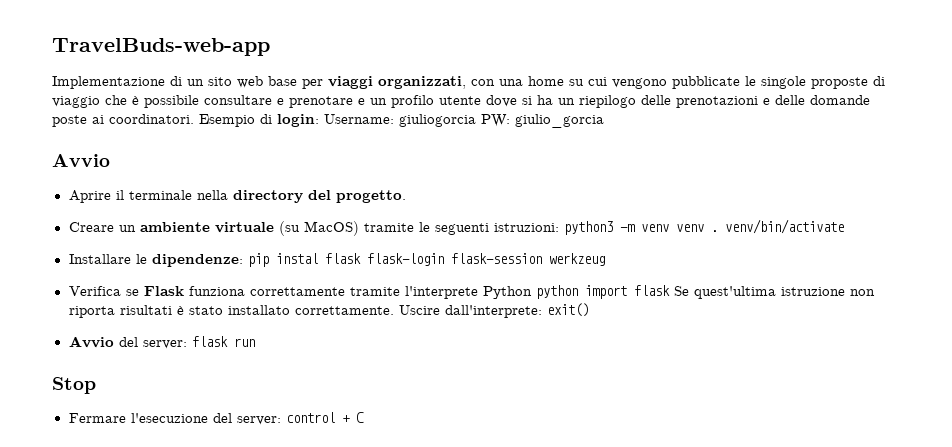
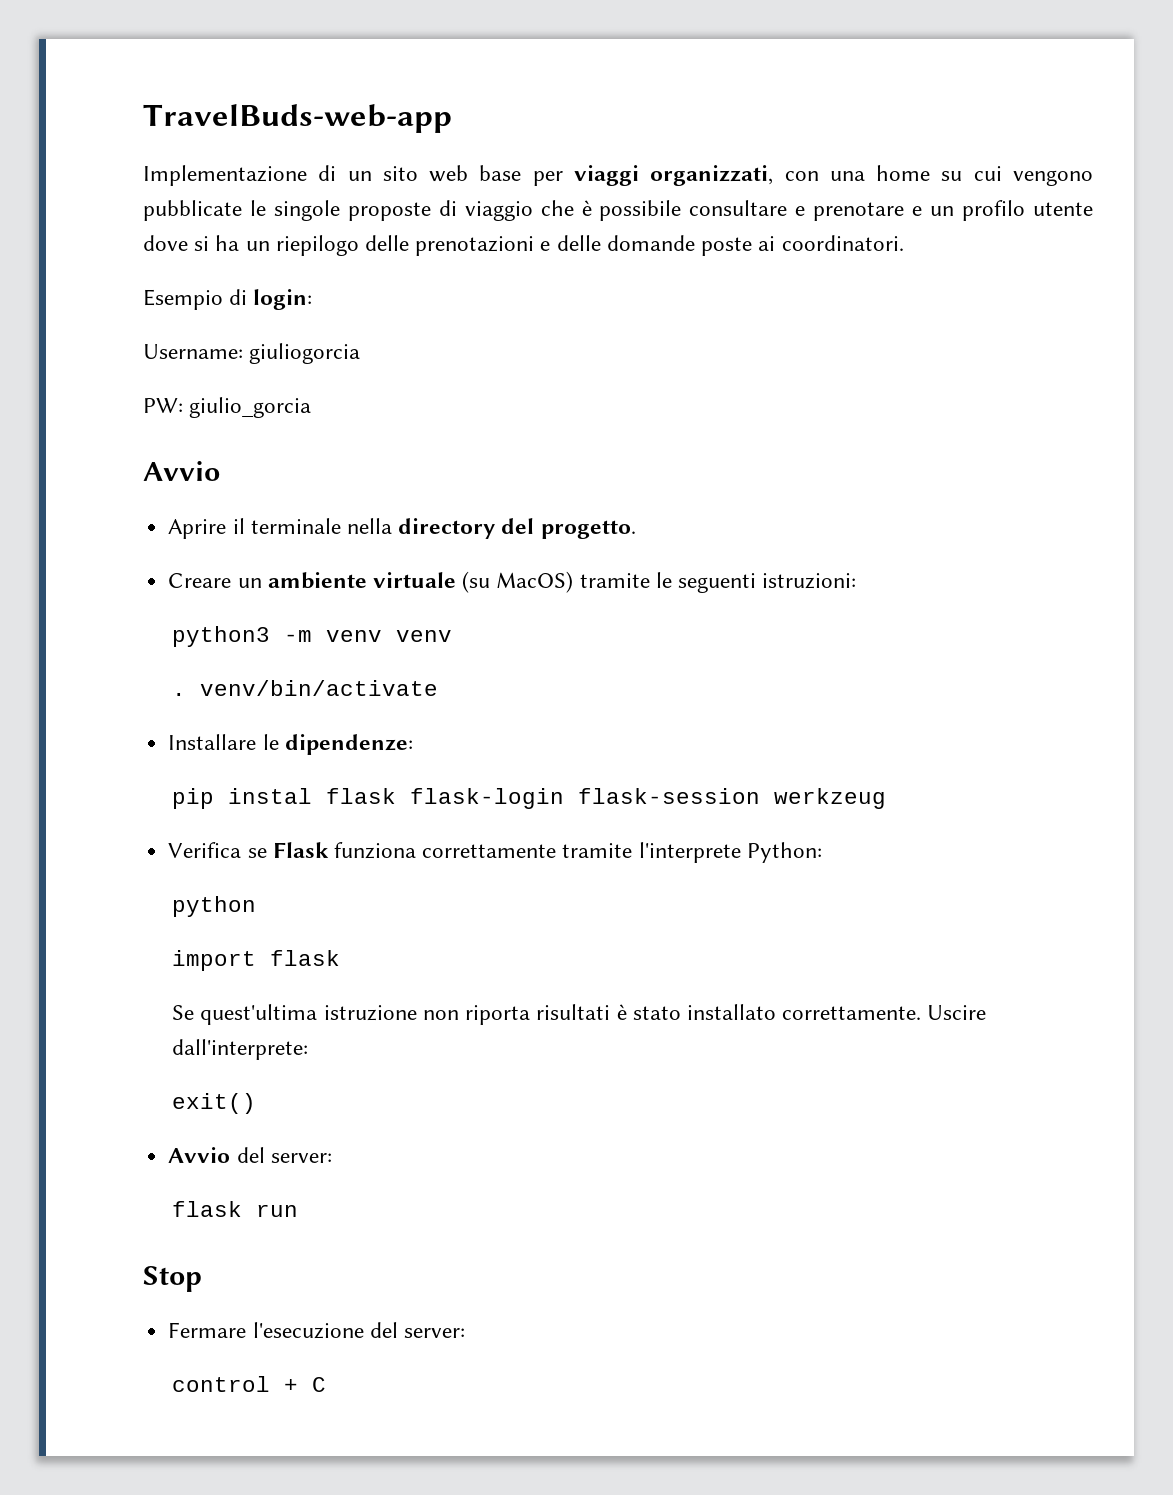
(194, 119) none -> (904, 243) //
(319, 120) none -> (313, 299) //
(476, 120) none -> (361, 353) //
(559, 227) none -> (857, 581) //
(704, 228) none -> (453, 636) //
(243, 260) none -> (413, 744) //
[482,286,532,299] Python -> [746,842,822,863] Python: //
(578, 292) none -> (257, 906) //
(670, 290) none -> (341, 958) //
(542, 311) none -> (309, 1049) //
(187, 344) none -> (332, 1158) //
(281, 420) none -> (465, 1333) //

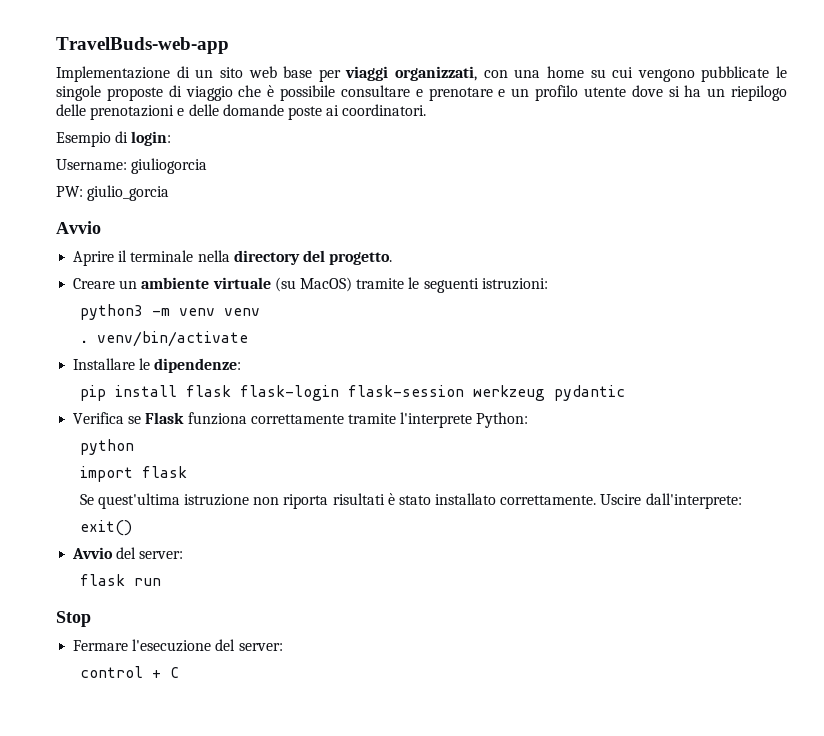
[228,788,313,804] instal -> [114,385,177,397] install
(887, 798) none -> [553,385,625,401] pydantic

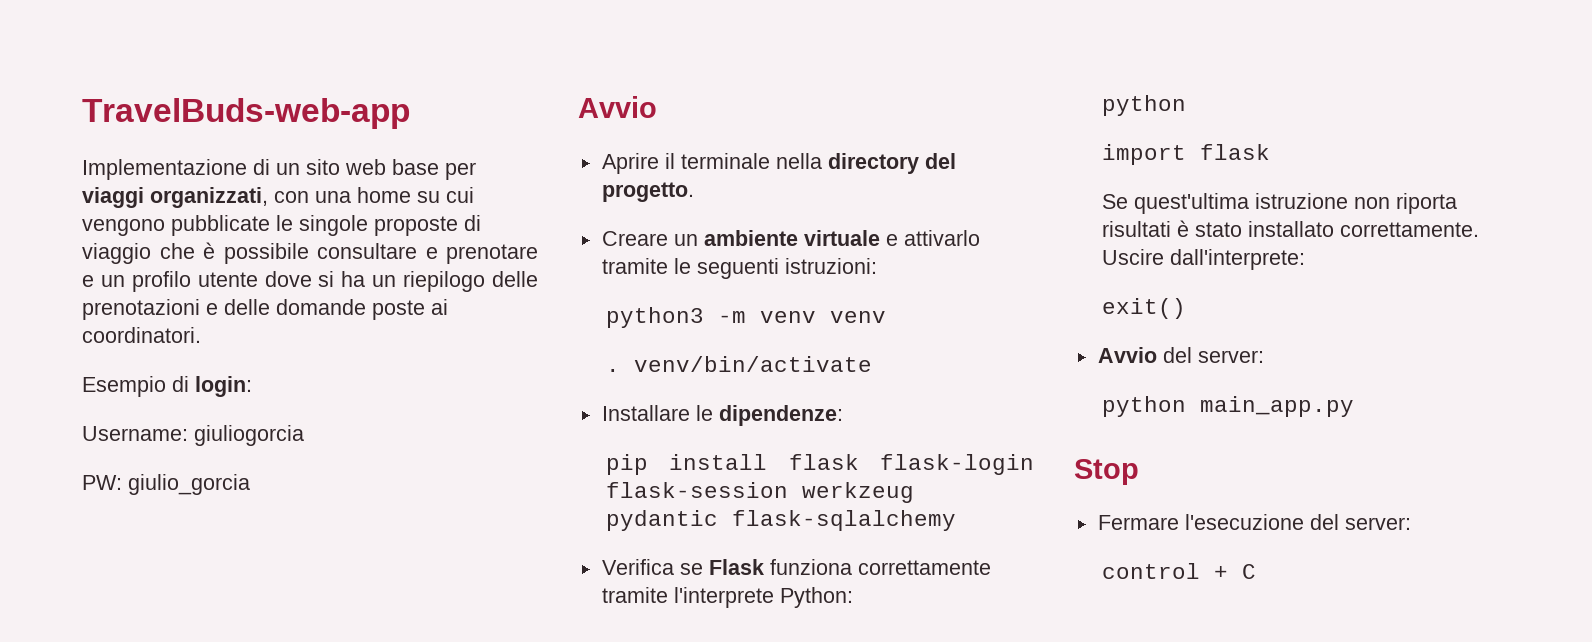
[274,277,352,292] (su MacOS) -> [885,230,980,246] e attivarlo
(625, 393) none -> [731,510,956,531] flask-sqlalchemy
[79,574,161,586] flask run -> [1101,396,1354,417] python main_app.py

